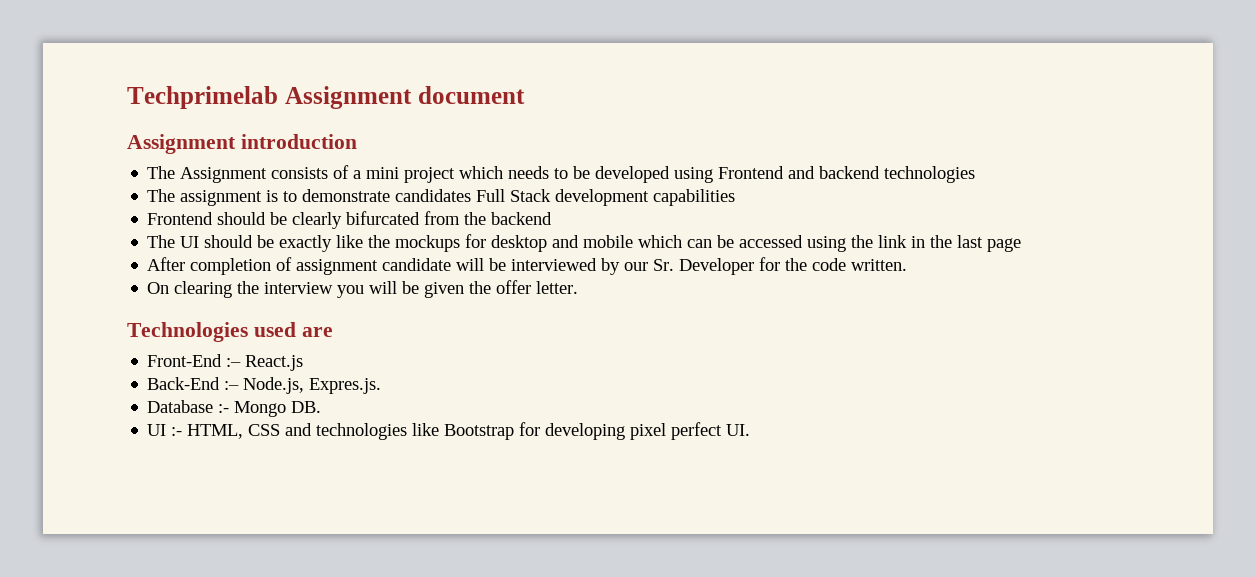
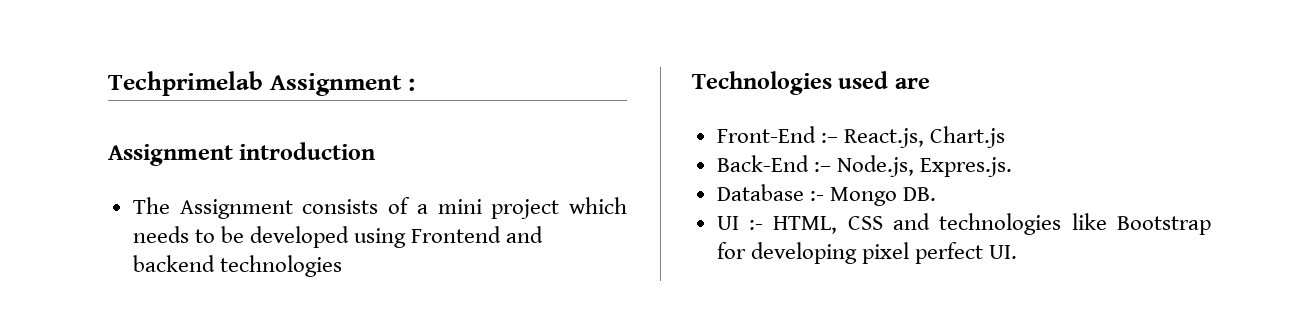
[417,86,525,104] document -> [407,78,415,91] :
[147,189,736,206] [147,211,553,229] [147,234,1022,252] [147,257,908,275] [147,280,579,298] // The assignment is to demonstrate candidates Full Stack development capabilities // Frontend should be clearly bifurcated from the backend // The UI should be exactly like the mockups for desktop and mobile which can be accessed using the link in the last page // After completion of assignment candidate will be interviewed by our Sr. Developer for the code written. // On clearing the interview you will be given the offer letter. -> (342, 266) none
[245,355,304,371] React.js -> [843,126,1005,148] React.js, Chart.js

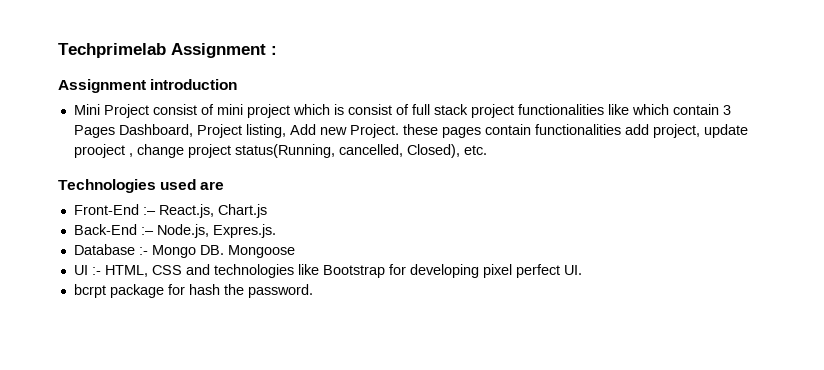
[132,197,627,219] [132,226,544,248] [132,255,342,277] The Assignment consists of a mini project which needs to be developed using Frontend and backend technologies -> [73,104,731,118] [73,124,748,138] [73,144,487,158] Mini Project consist of mini project which is consist of full stack project functionalities like which contain 3 Pages Dashboard, Project listing, Add new Project. these pages contain functionalities add project, update prooject , change project status(Running, cancelled, Closed), etc.
(936, 194) none -> [227,245,295,258] Mongoose
(1018, 252) none -> [73,284,313,298] // bcrpt package for hash the password.

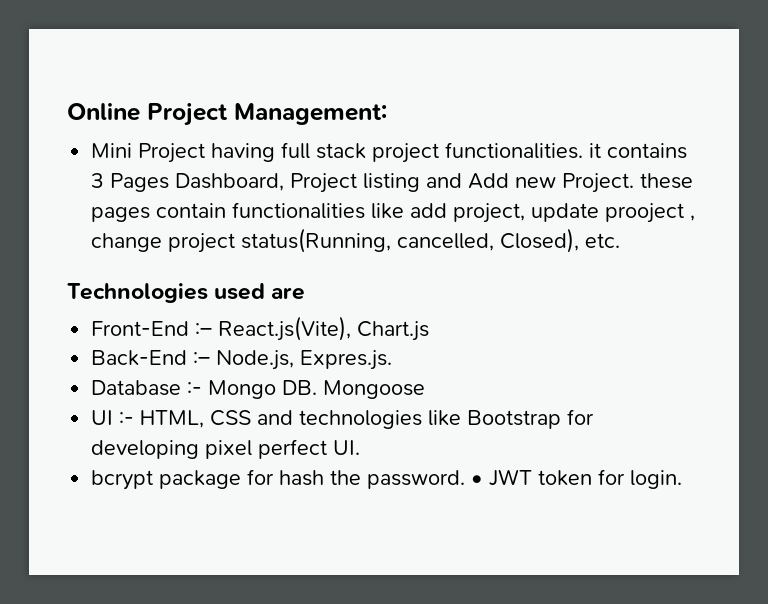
[58,43,277,58] [58,79,238,93] [73,104,719,118] Techprimelab Assignment : // Assignment introduction // Mini Project consist of mini project which is consist of full stack project functionalities like which contain -> [67,103,387,126] [91,142,688,163] Online Project Management: // Mini Project having full stack project functionalities. it contains
[245,124,286,138] listing, -> [363,173,463,192] listing and
(621, 129) none -> [371,203,405,219] like
[158,204,214,218] React.js, -> [218,316,352,341] React.js(Vite),
[73,284,106,298] bcrpt -> [91,470,154,490] bcrypt
(313, 291) none -> [471,469,683,489] • JWT token for login.

